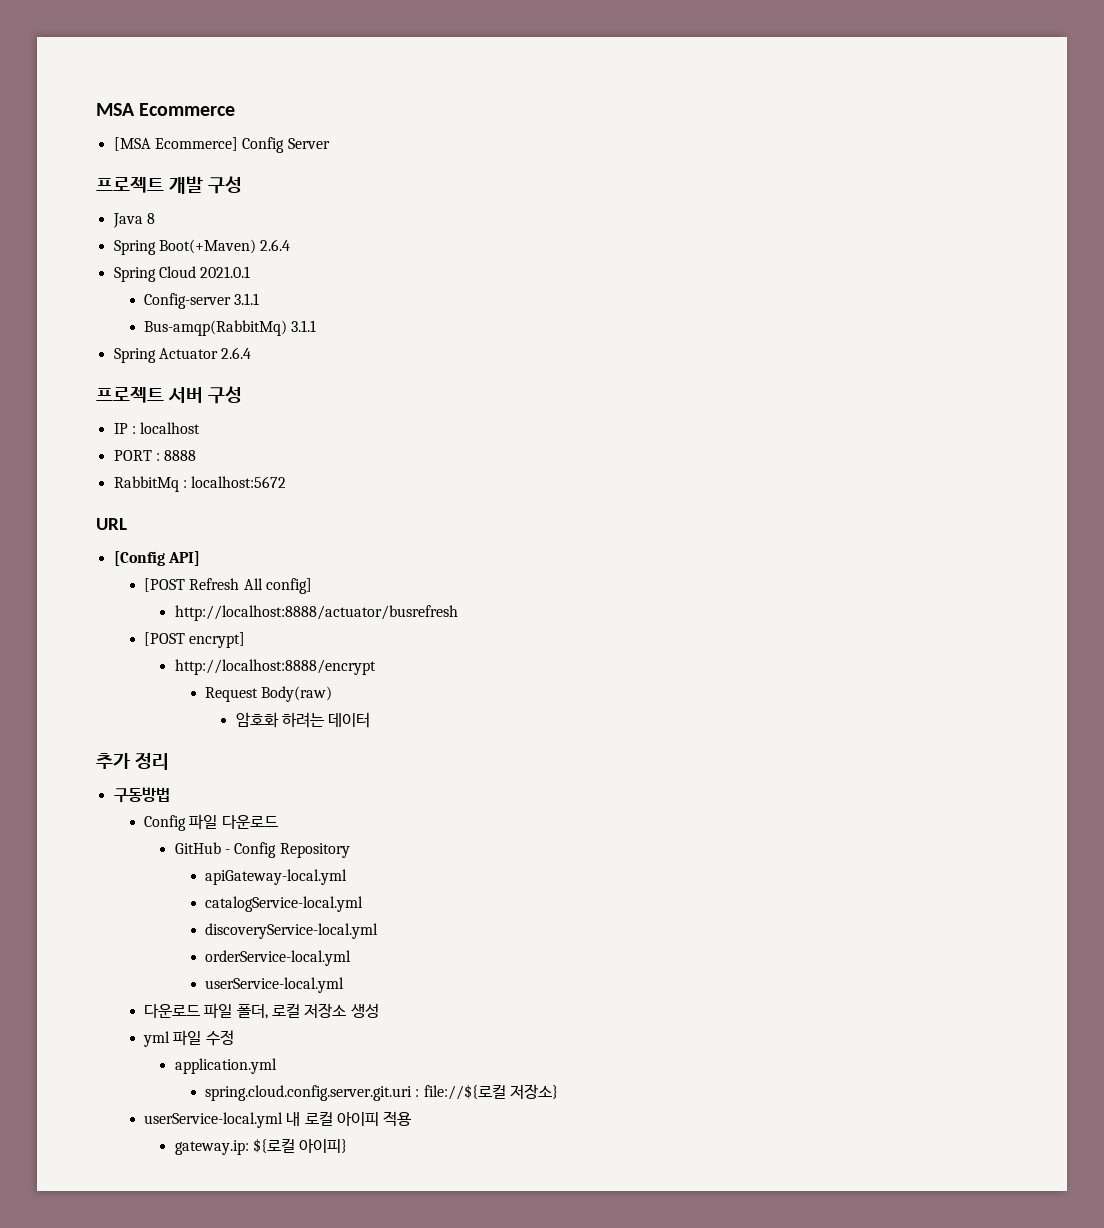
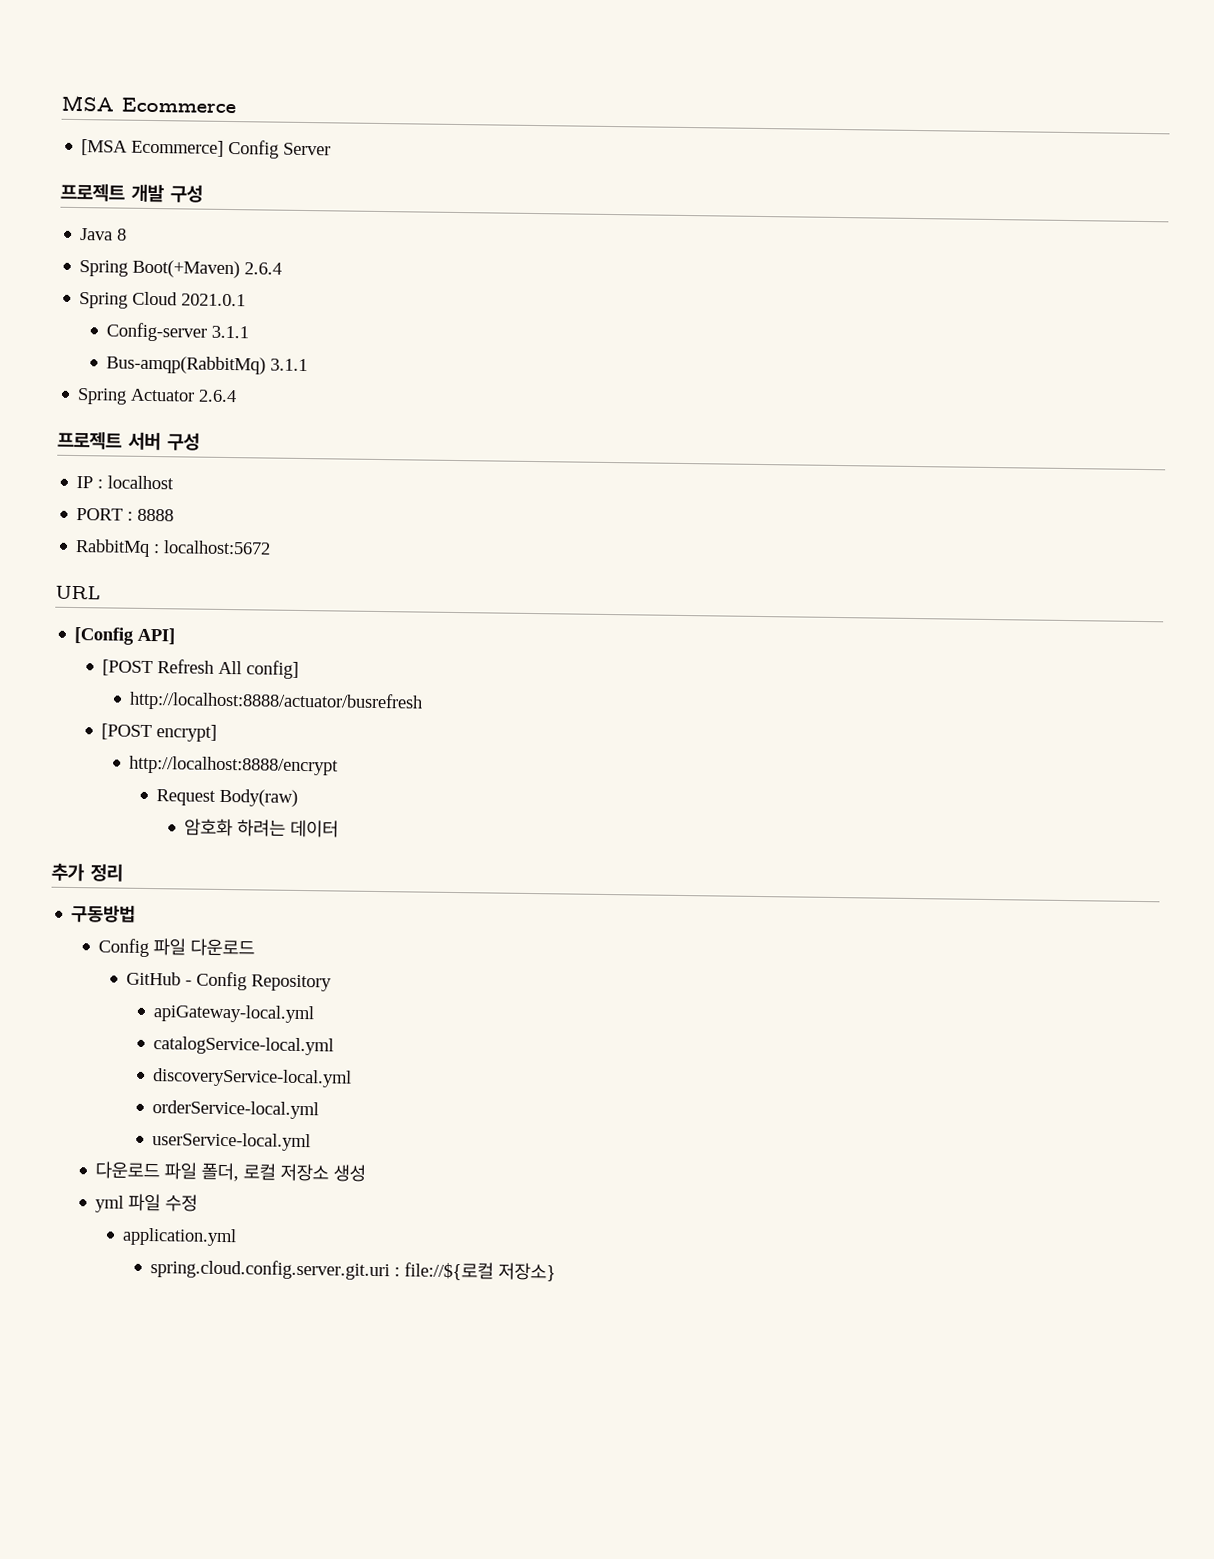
[144,1111,413,1128] [174,1138,348,1155] // userService-local.yml 내 로컬 아이피 적용 // gateway.ip: ${로컬 아이피} -> (557, 1272) none

